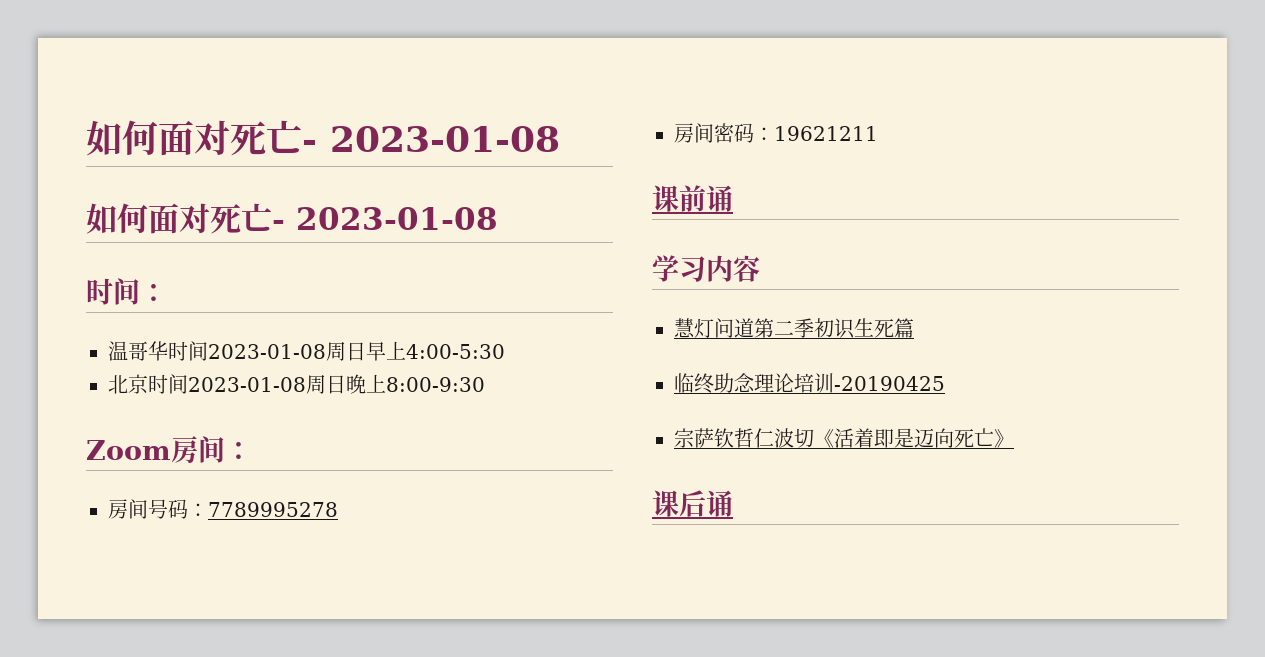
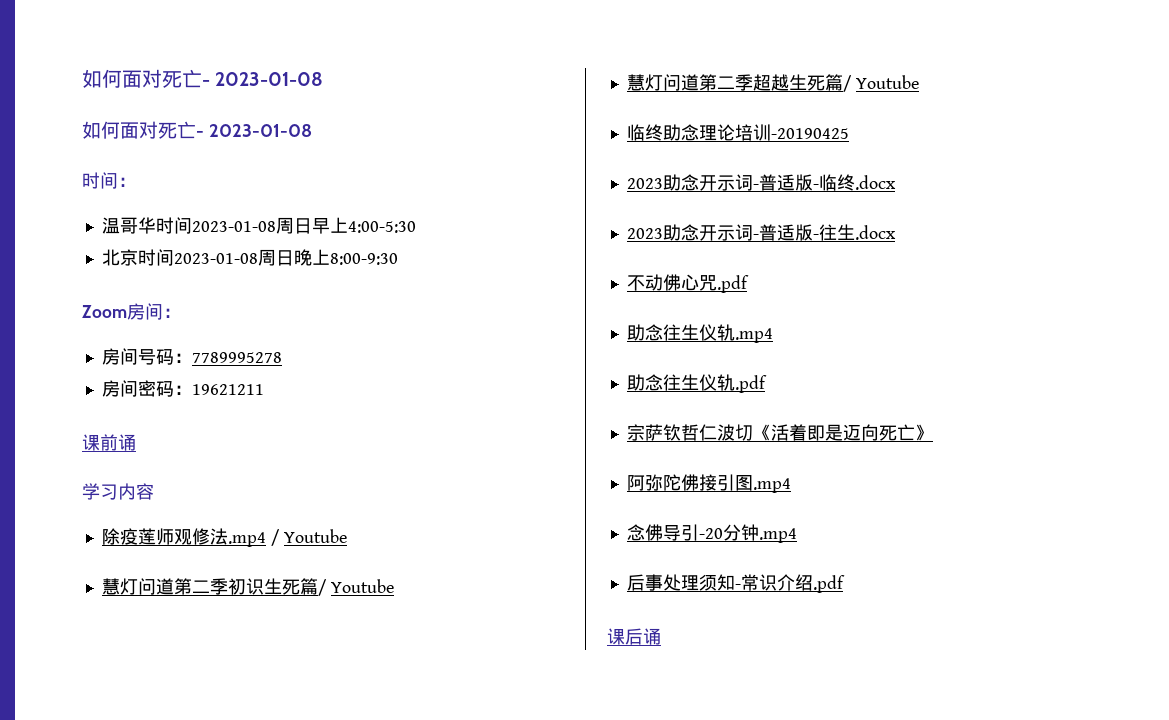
(760, 268) none -> [101,528,347,547] // 除疫莲师观修法.mp4 / Youtube
(914, 328) none -> [317,579,394,596] [626,74,919,92] / Youtube // 慧灯问道第二季超越生死篇/ Youtube
(945, 383) none -> [626,174,896,191] [626,224,896,241] [626,274,749,293] [626,324,773,343] [626,374,767,393] // 2023助念开示词-普适版-临终.docx // 2023助念开示词-普适版-往生.docx // 不动佛心咒.pdf // 助念往生仪轨.mp4 // 助念往生仪轨.pdf
(1014, 438) none -> [626,474,791,493] [626,524,797,543] [626,574,845,593] // 阿弥陀佛接引图.mp4 // 念佛导引-20分钟.mp4 // 后事处理须知-常识介绍.pdf

